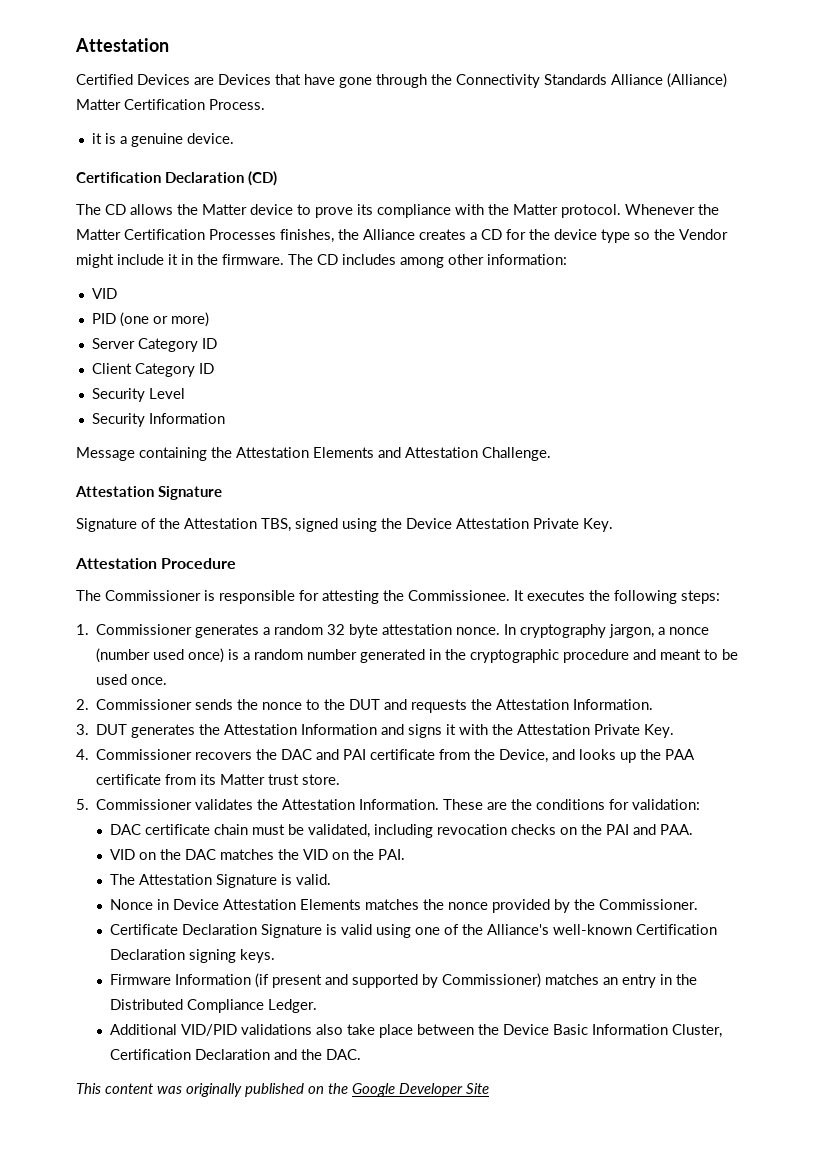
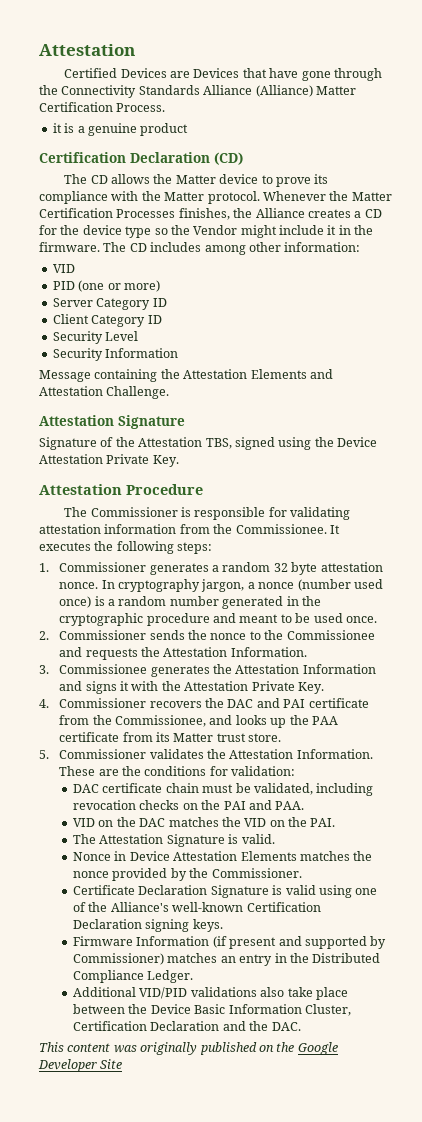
[186,133,234,144] device. -> [140,123,189,136] product
[322,590,379,604] attesting -> [290,507,351,520] [39,524,210,534] validating attestation information from
[349,699,381,710] DUT -> [286,630,375,640] Commissionee
[96,724,128,735] DUT -> [59,664,148,674] Commissionee
[499,749,549,763] Device, -> [115,715,207,727] Commissionee,

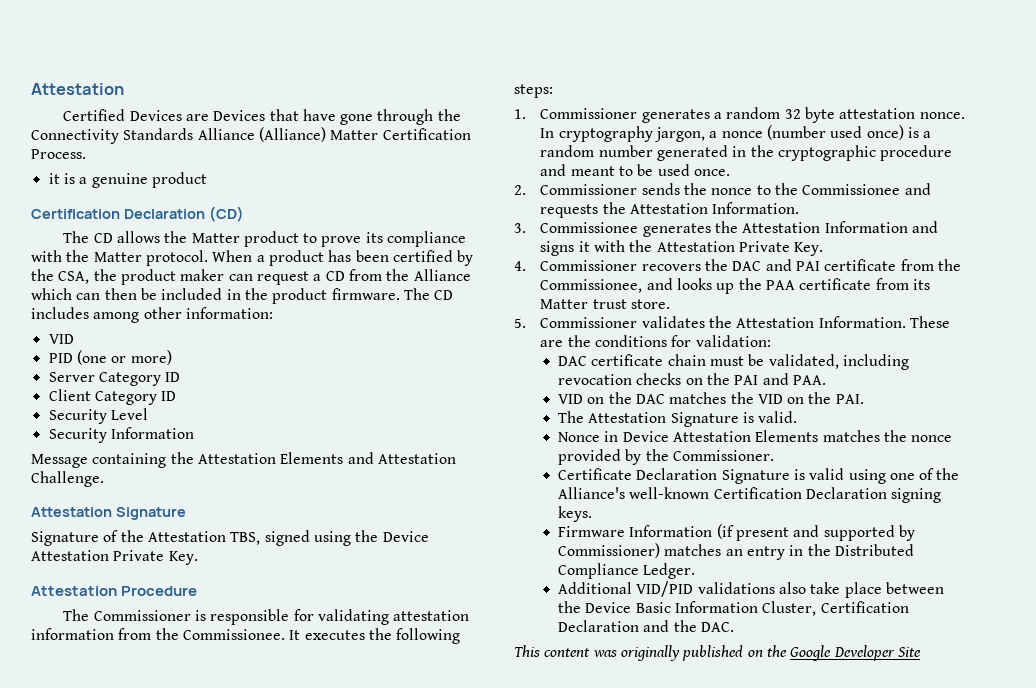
[219,174,259,184] device -> [243,231,299,247] product
[262,191,392,201] [39,208,382,220] [39,225,374,238] Whenever the Matter Certification Processes finishes, the Alliance creates a CD for the device type so the Vendor might include it in the -> [212,250,474,266] [31,269,471,285] [31,288,328,304] When a product has been certified by the CSA, the product maker can request a CD from the Alliance which can then be included in the product

